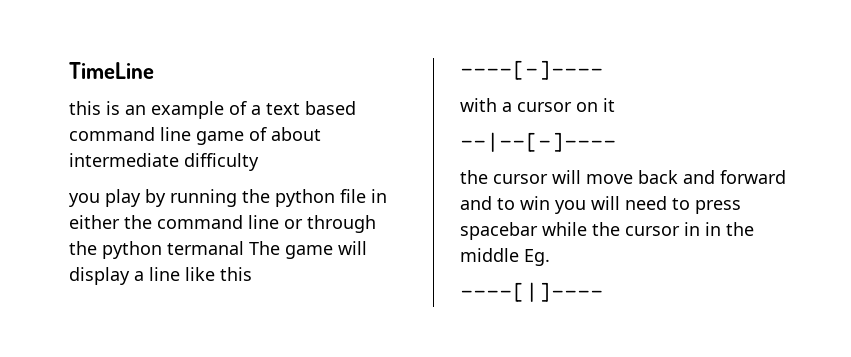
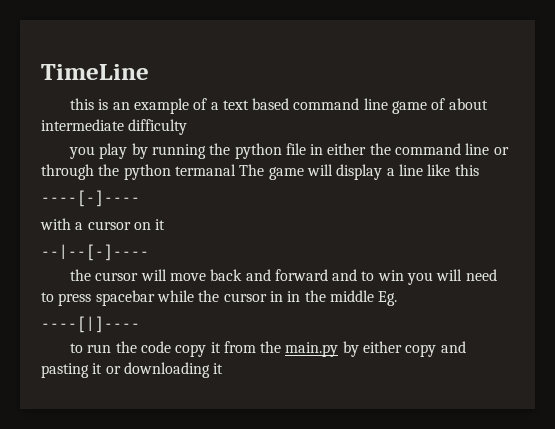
(603, 292) none -> [69,341,466,357] [41,362,224,378] // to run the code copy it from the main.py by either copy and pasting it or downloading it

